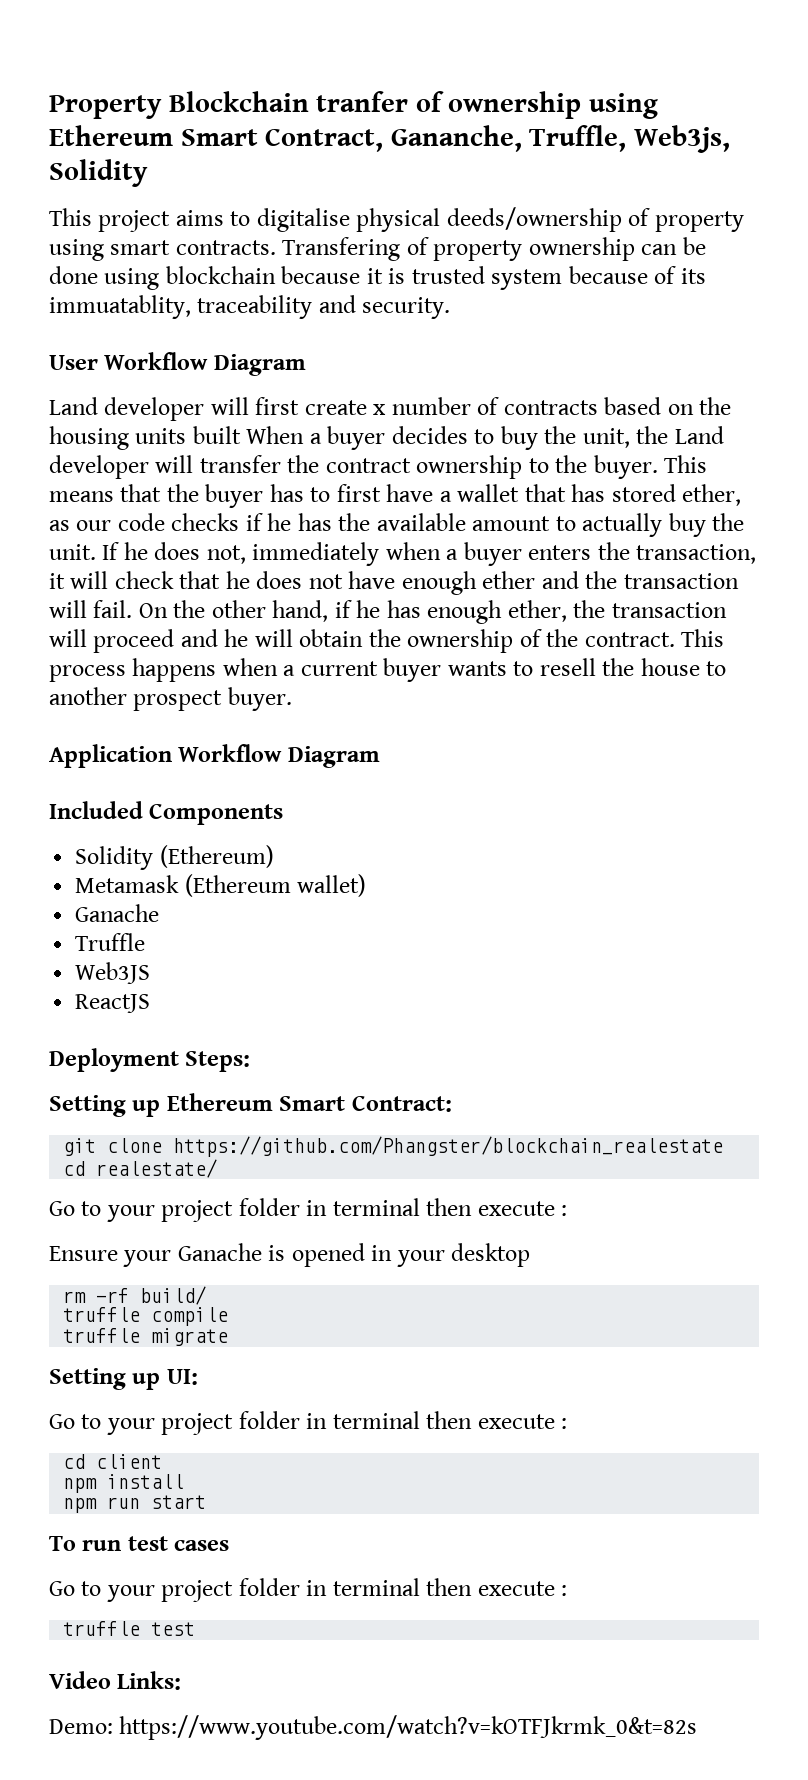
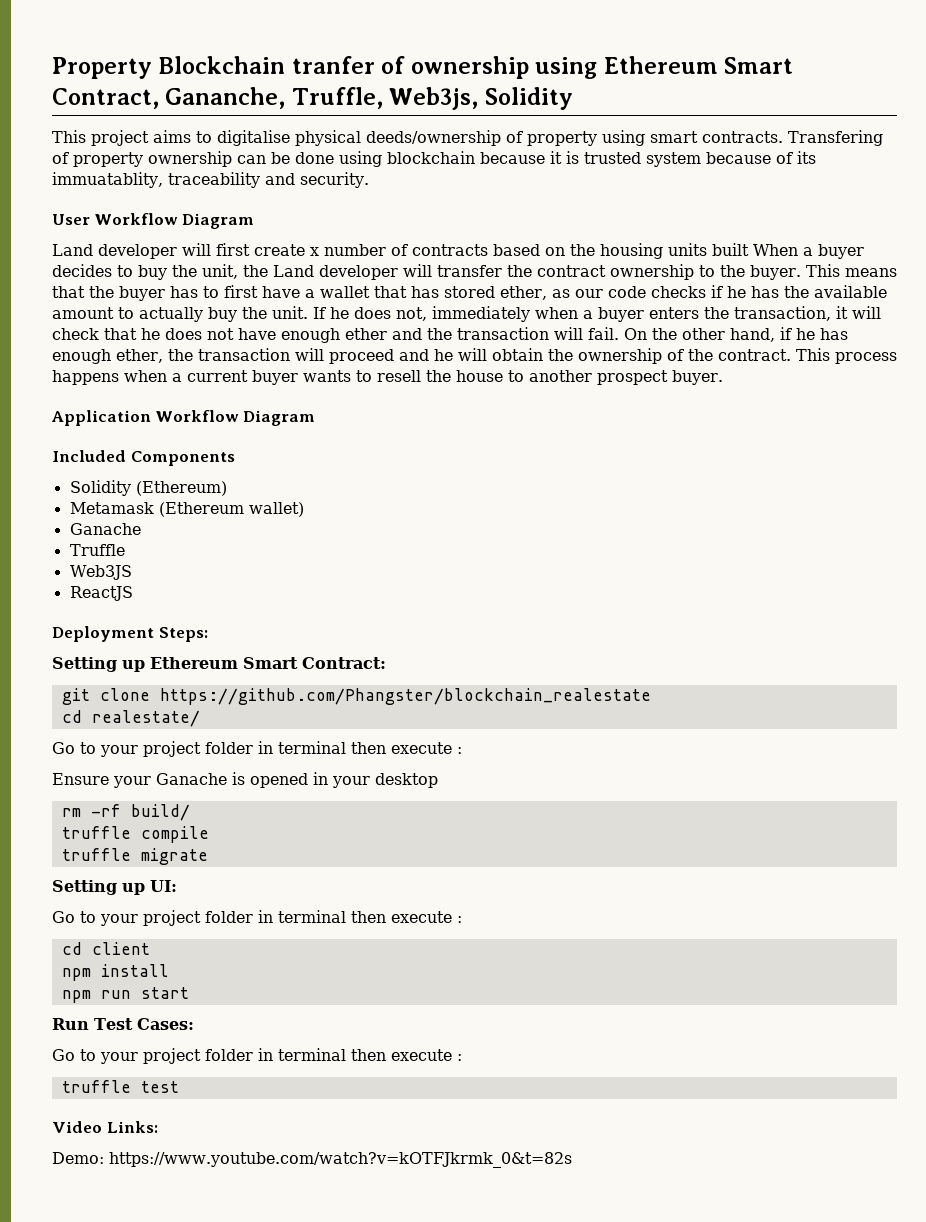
[49,1536,230,1551] To run test cases -> [52,1018,194,1030] Run Test Cases:

